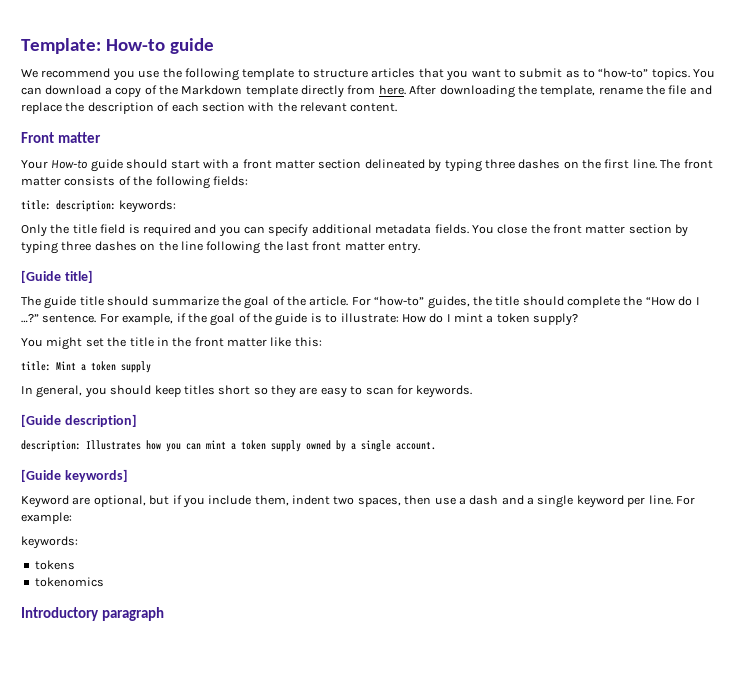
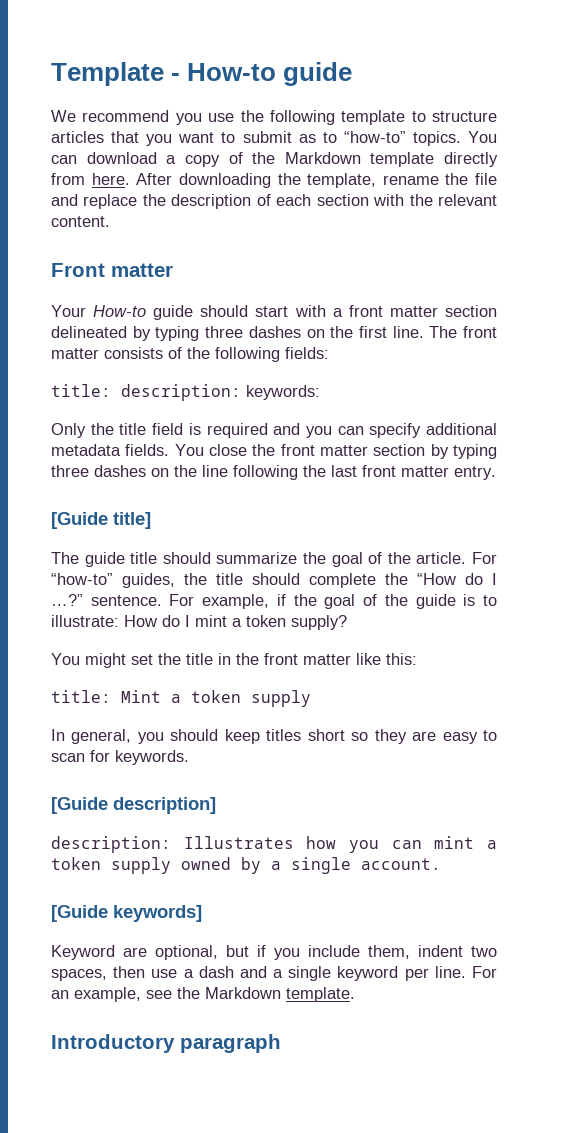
[21,38,101,54] Template: -> [51,62,181,86] Template -
[21,512,72,524] [21,536,78,549] [34,560,75,570] [34,577,104,587] example: // keywords: // tokens // tokenomics -> [51,987,355,1002] an example, see the Markdown template.

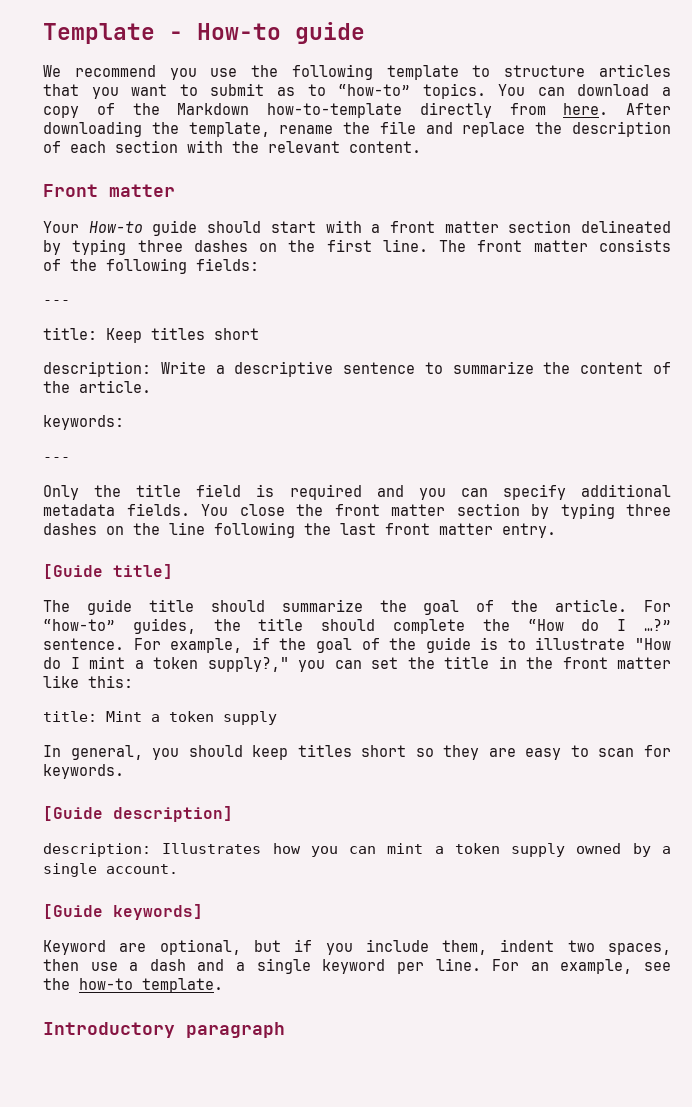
[370,152,435,167] template -> [267,103,402,118] how-to-template
[51,384,241,401] // title: description: -> [43,300,70,305] [43,327,259,343] [43,361,671,377] [43,380,151,393] // --- // title: Keep titles short // description: Write a descriptive sentence to summarize the content of the article. //
(320, 392) none -> [43,457,70,462] // ---
[51,615,157,627] illustrate: How -> [535,637,671,650] illustrate "How
[291,615,347,630] [51,653,126,668] supply? // You might -> [207,657,362,672] supply?," you can
[205,987,281,999] Markdown -> [79,978,133,990] how-to

